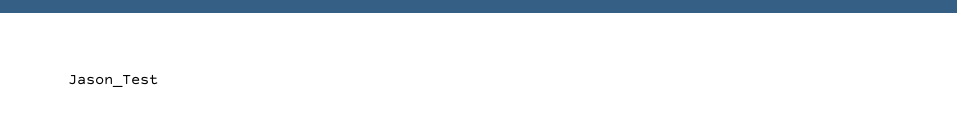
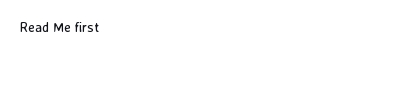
[68,74,158,87] Jason_Test -> [20,22,99,32] Read Me first

